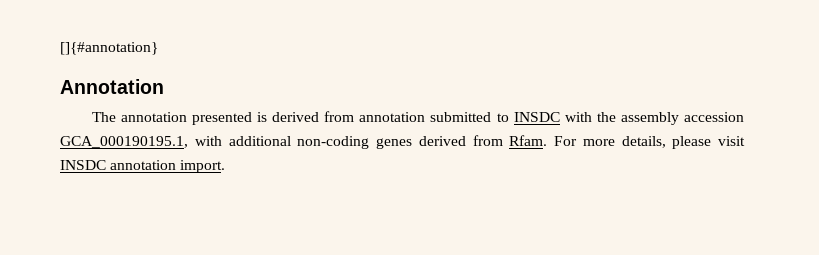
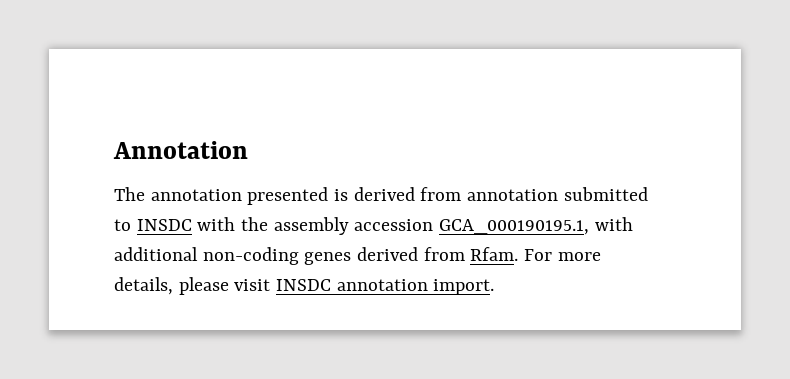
[60,42,158,55] []{#annotation} // -> (113, 150) none

